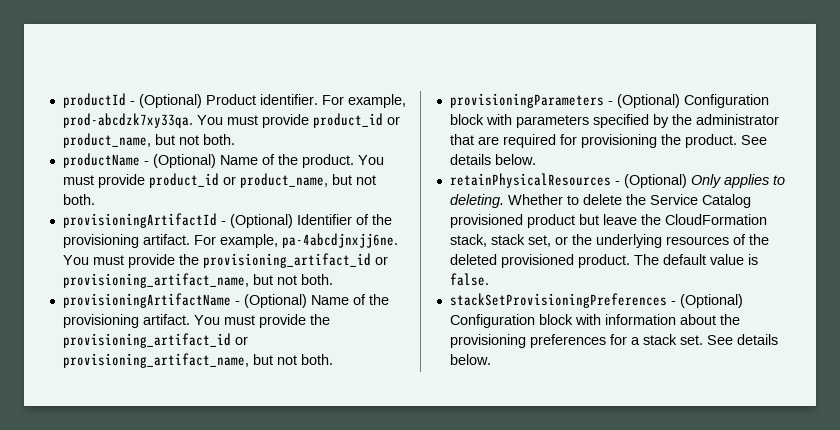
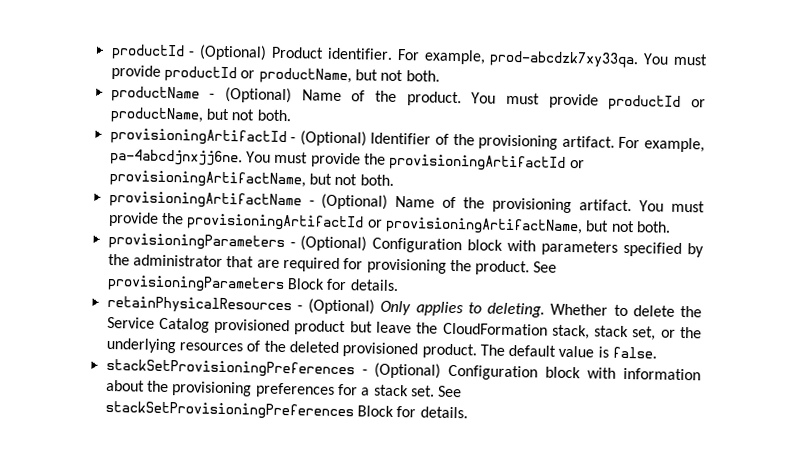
[312,113,400,128] [62,133,151,148] product_id or product_name, -> [163,65,352,85] productId or productName,
[148,173,328,188] product_id or product_name, -> [608,94,706,111] [109,106,204,124] productId or productName,
[202,253,388,268] [62,273,249,288] provisioning_artifact_id or provisioning_artifact_name, -> [388,153,585,172] [108,169,306,189] provisioningArtifactId or provisioningArtifactName,
[62,333,248,348] [62,353,249,368] provisioning_artifact_id or provisioning_artifact_name, -> [186,213,583,236] provisioningArtifactId or provisioningArtifactName,
[449,154,536,165] details below. -> [106,274,399,294] provisioningParameters Block for details.
[736,334,778,345] [449,354,491,365] details below. -> [104,400,468,421] stackSetProvisioningPreferences Block for details.

